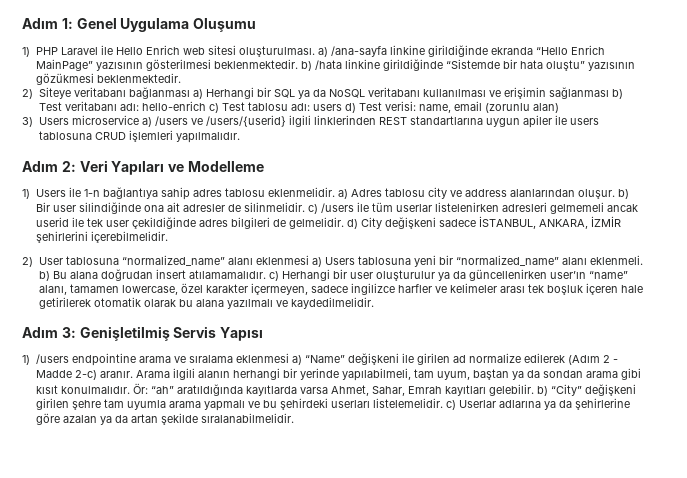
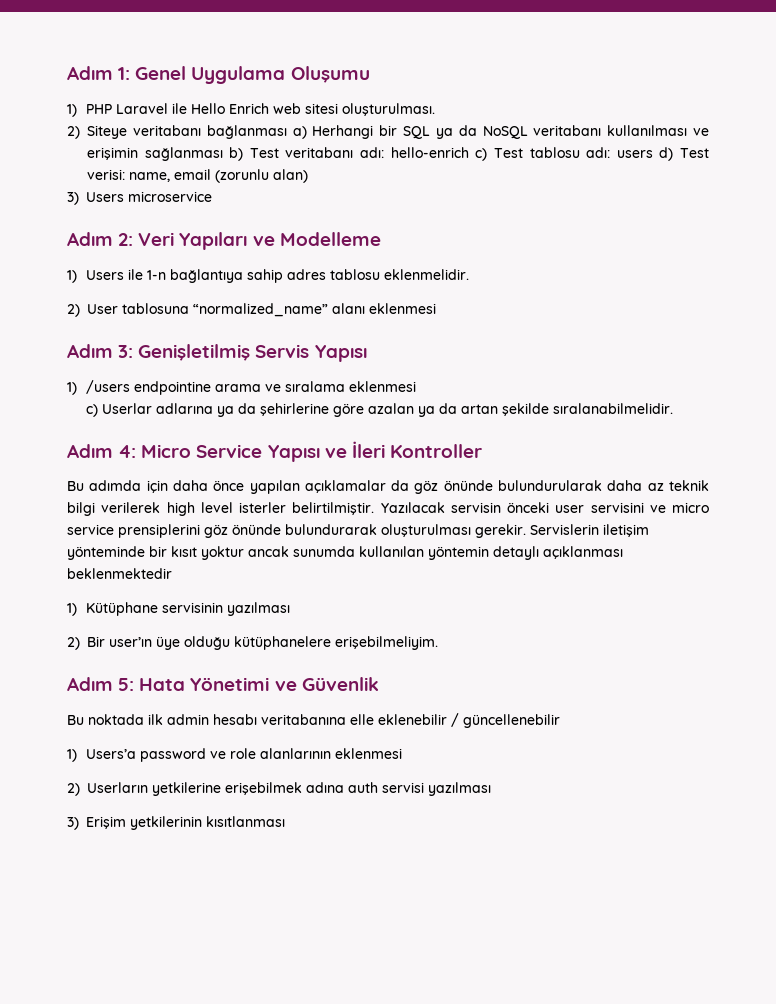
[317,45,605,57] [35,59,635,71] [35,73,181,85] a) /ana-sayfa linkine girildiğinde ekranda “Hello Enrich MainPage” yazısının gösterilmesi beklenmektedir. b) /hata linkine girildiğinde “Sistemde bir hata oluştu” yazısının gözükmesi beklenmektedir. -> (435, 109) none
[141,115,599,128] [38,130,240,143] a) /users ve /users/{userid} ilgili linklerinden REST standartlarına uygun apiler ile users tablosuna CRUD işlemleri yapılmalıdır. -> (212, 196) none
[337,187,629,199] [35,202,638,214] [35,216,621,229] [35,231,168,243] a) Adres tablosu city ve address alanlarından oluşur. b) Bir user silindiğinde ona ait adresler de silinmelidir. c) /users ile tüm userlar listelenirken adresleri gelmemeli ancak userid ile tek user çekildiğinde adres bilgileri de gelmelidir. d) City değişkeni sadece İSTANBUL, ANKARA, İZMİR şehirlerini içerebilmelidir. -> (469, 274) none
[311,255,643,267] [38,269,628,281] [38,283,643,295] [38,297,374,309] a) Users tablosuna yeni bir “normalized_name” alanı eklenmeli. b) Bu alana doğrudan insert atılamamalıdır. c) Herhangi bir user oluşturulur ya da güncellenirken user’ın “name” alanı, tamamen lowercase, özel karakter içermeyen, sadece ingilizce harfler ve kelimeler arası tek boşluk içeren hale getirilerek otomatik olarak bu alana yazılmalı ve kaydedilmelidir. -> (436, 308) none
[291,353,618,365] [35,368,641,381] [35,383,636,396] [35,398,443,411] a) “Name” değişkeni ile girilen ad normalize edilerek (Adım 2 - Madde 2-c) aranır. Arama ilgili alanın herhangi bir yerinde yapılabilmeli, tam uyum, baştan ya da sondan arama gibi kısıt konulmalıdır. Ör: “ah” aratıldığında kayıtlarda varsa Ahmet, Sahar, Emrah kayıtları gelebilir. b) “City” değişkeni girilen şehre tam uyumla arama yapmalı ve bu şehirdeki userları listelemelidir. -> (416, 386) //
(294, 418) none -> [67,441,482,462] [67,480,709,494] [67,502,709,516] [67,524,649,538] [67,546,623,560] [67,568,172,579] [67,602,290,616] [67,636,438,650] [67,677,379,691] [67,713,560,728] [67,748,402,762] [67,782,491,796] [67,816,285,830] // Adım 4: Micro Service Yapısı ve İleri Kontroller // Bu adımda için daha önce yapılan açıklamalar da göz önünde bulundurularak daha az teknik bilgi verilerek high level isterler belirtilmiştir. Yazılacak servisin önceki user servisini ve micro service prensiplerini göz önünde bulundurarak oluşturulması gerekir. Servislerin iletişim yönteminde bir kısıt yoktur ancak sunumda kullanılan yöntemin detaylı açıklanması beklenmektedir // 1) Kütüphane servisinin yazılması // 2) Bir user’ın üye olduğu kütüphanelere erişebilmeliyim. // Adım 5: Hata Yönetimi ve Güvenlik // Bu noktada ilk admin hesabı veritabanına elle eklenebilir / güncellenebilir // 1) Users’a password ve role alanlarının eklenmesi // 2) Userların yetkilerine erişebilmek adına auth servisi yazılması // 3) Erişim yetkilerinin kısıtlanması

